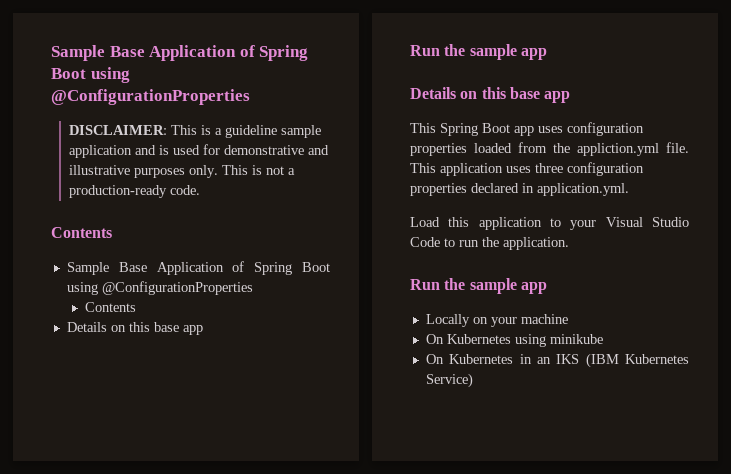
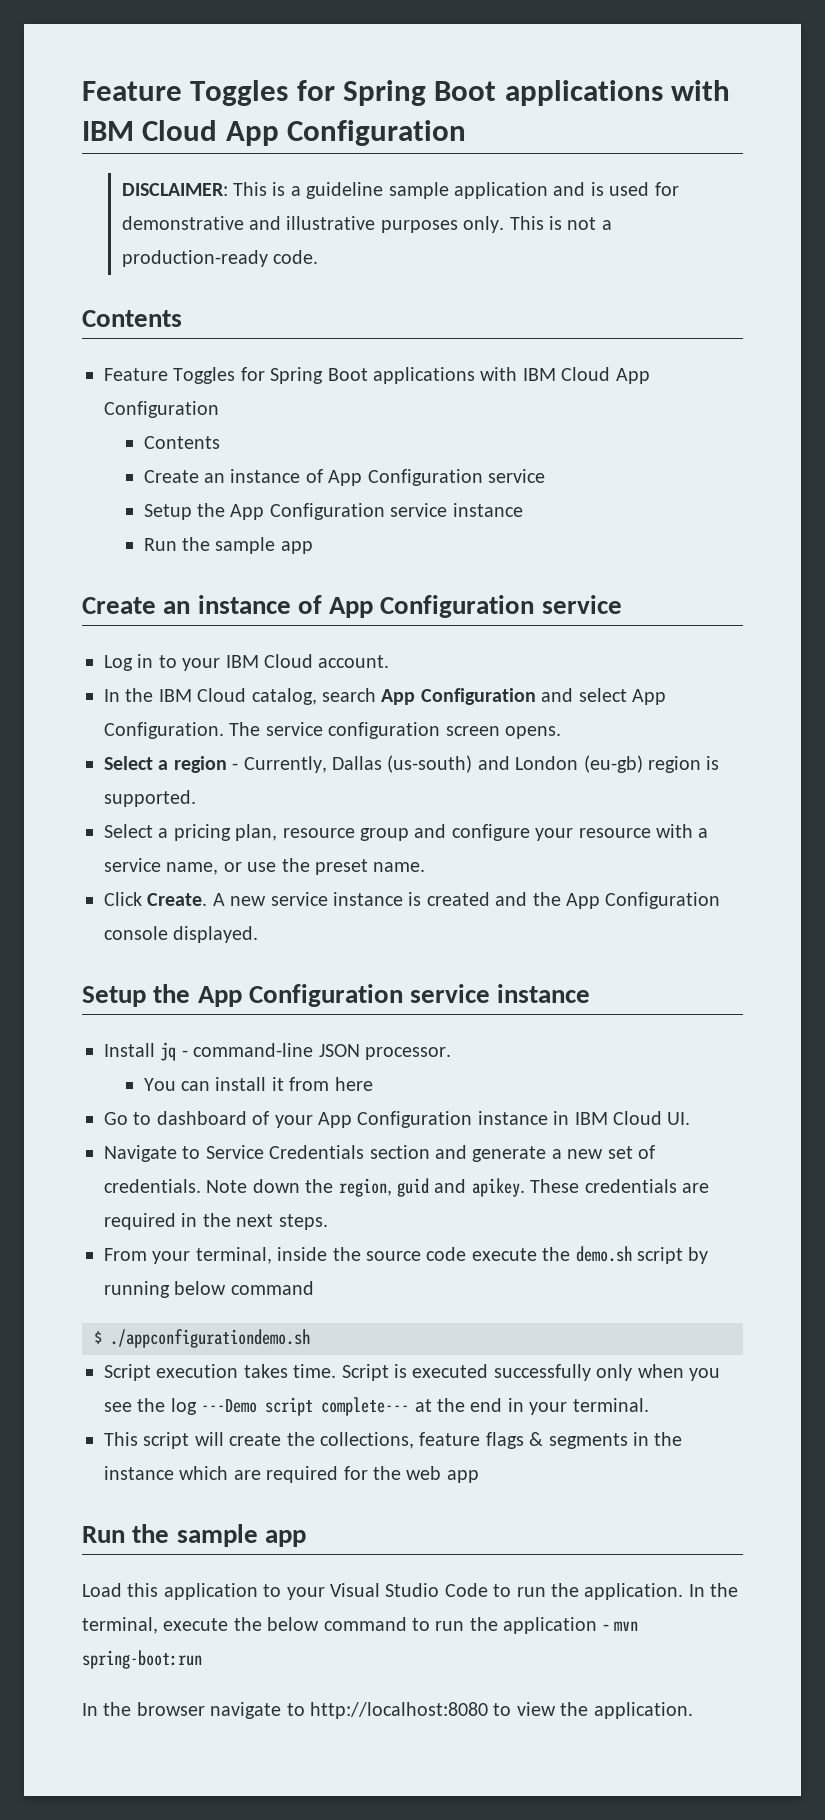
[51,45,309,61] [51,67,130,83] [51,89,250,105] Sample Base Application of Spring Boot using @ConfigurationProperties -> [82,80,731,106] [82,120,467,146] Feature Toggles for Spring Boot applications with IBM Cloud App Configuration
[66,261,330,275] [66,281,253,295] [84,302,136,312] [66,322,179,332] Sample Base Application of Spring Boot using @ConfigurationProperties // Contents // Details on this base -> [104,367,650,384] [104,401,219,418] [143,436,220,449] [143,469,545,486] [143,503,523,520] [143,537,313,554] [82,595,622,618] [104,654,390,671] [104,688,666,705] [104,722,561,739] [104,755,720,773] [104,790,196,807] [104,824,709,841] [104,858,426,875] [104,892,721,909] [104,926,259,943] [82,984,591,1007] [104,1042,451,1061] [143,1077,373,1091] [104,1111,691,1128] [104,1145,655,1162] [104,1178,709,1197] [104,1213,328,1230] [104,1246,709,1264] [104,1281,314,1298] [94,1329,310,1348] [104,1364,720,1381] [104,1397,649,1416] [104,1432,683,1449] [104,1466,442,1483] Feature Toggles for Spring Boot applications with IBM Cloud App Configuration // Contents // Create an instance of App Configuration service // Setup the App Configuration service instance // Run the sample app // Create an instance of App Configuration service // Log in to your IBM Cloud account. // In the IBM Cloud catalog, search App Configuration and select App Configuration. The service configuration screen opens. // Select a region - Currently, Dallas (us-south) and London (eu-gb) region is supported. // Select a pricing plan, resource group and configure your resource with a service name, or use the preset name. // Click Create. A new service instance is created and the App Configuration console displayed. // Setup the App Configuration service instance // Install jq - command-line JSON processor. // You can install it from here // Go to dashboard of your App Configuration instance in IBM Cloud UI. // Navigate to Service Credentials section and generate a new set of credentials. Note down the region, guid and apikey. These credentials are required in the next steps. // From your terminal, inside the source code execute the demo.sh script by running below command // $ ./appconfigurationdemo.sh // Script execution takes time. Script is executed successfully only when you see the log ---Demo script complete--- at the end in your terminal. // This script will create the collections, feature flags & segments in the instance which are required for the web
[410,87,571,103] [410,122,644,136] [410,142,689,156] [410,162,644,176] [410,183,629,196] // Details on this base app // This Spring Boot app uses configuration properties loaded from the appliction.yml file. This application uses three configuration properties declared in application.yml. -> (306, 1538) none
[410,278,547,294] [425,314,568,327] [425,334,603,347] [425,353,689,368] [425,373,473,388] // Run the sample app // Locally on your machine // On Kubernetes using minikube // On Kubernetes in an IKS (IBM Kubernetes Service) -> [688,1583,739,1597] [82,1617,638,1634] [82,1650,202,1669] [82,1702,693,1719] In the terminal, execute the below command to run the application - mvn spring-boot:run // In the browser navigate to http://localhost:8080 to view the application.

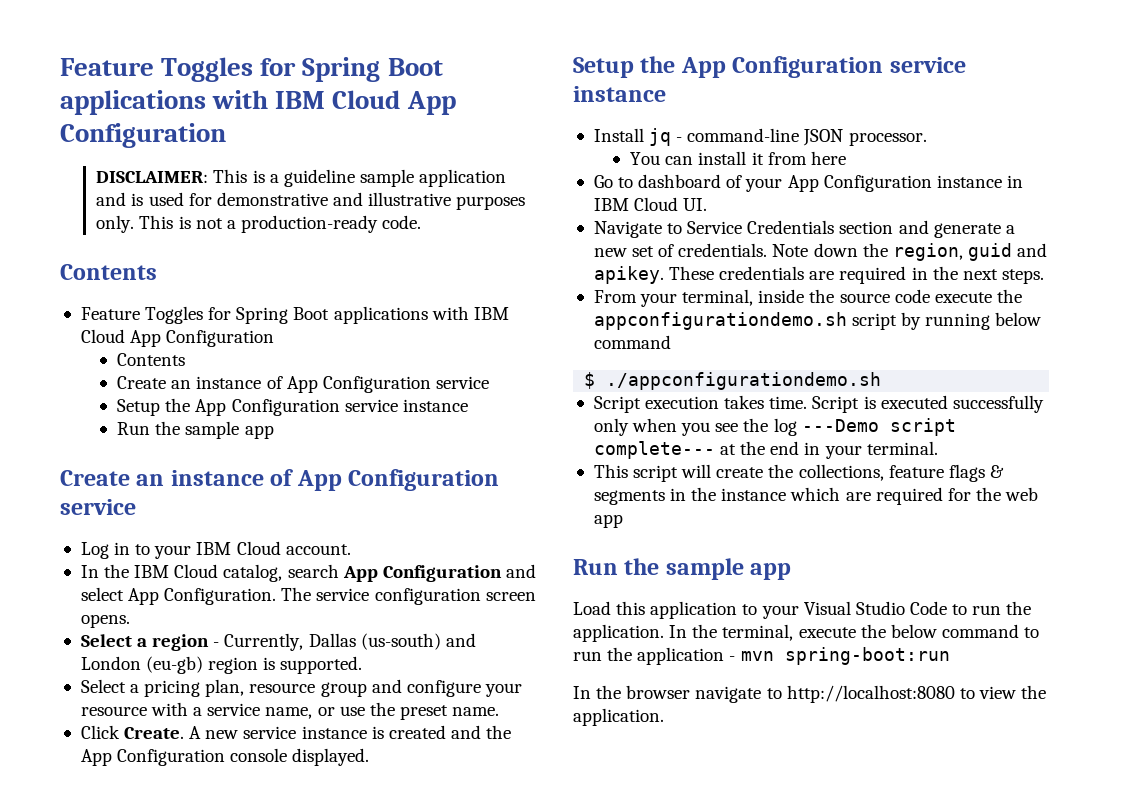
[575,1246,632,1262] demo.sh -> [593,312,847,330] appconfigurationdemo.sh

